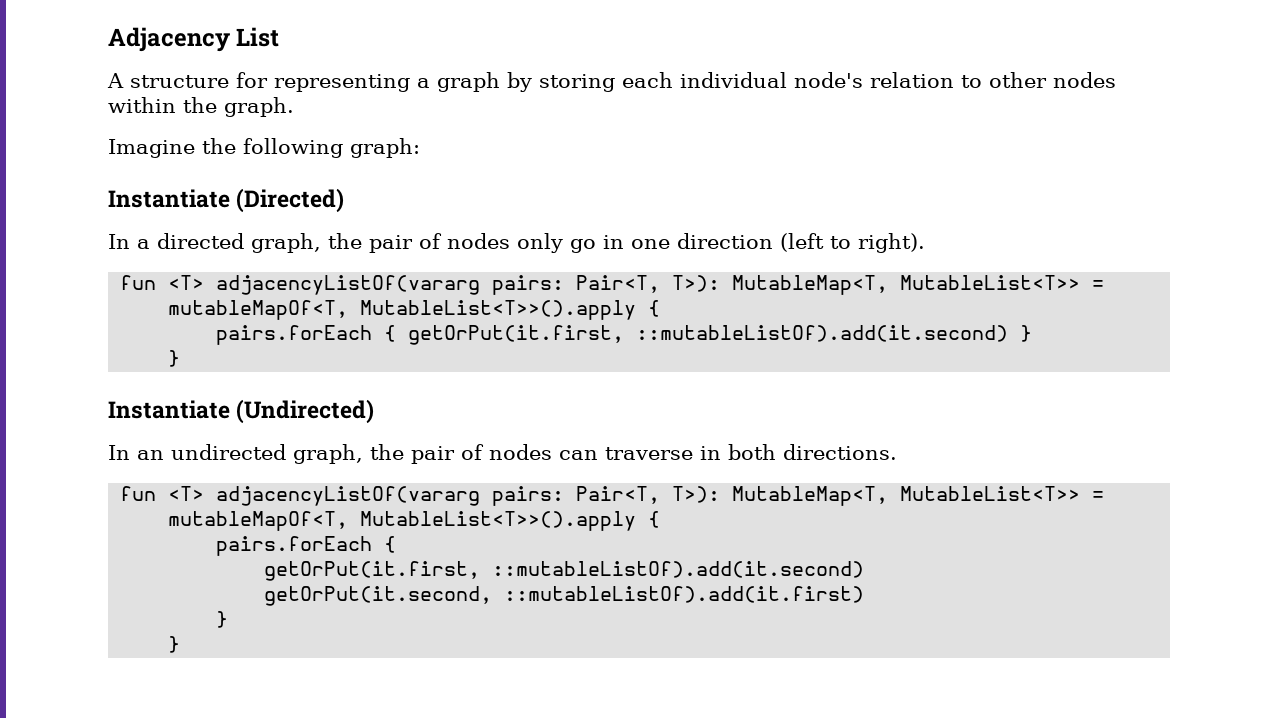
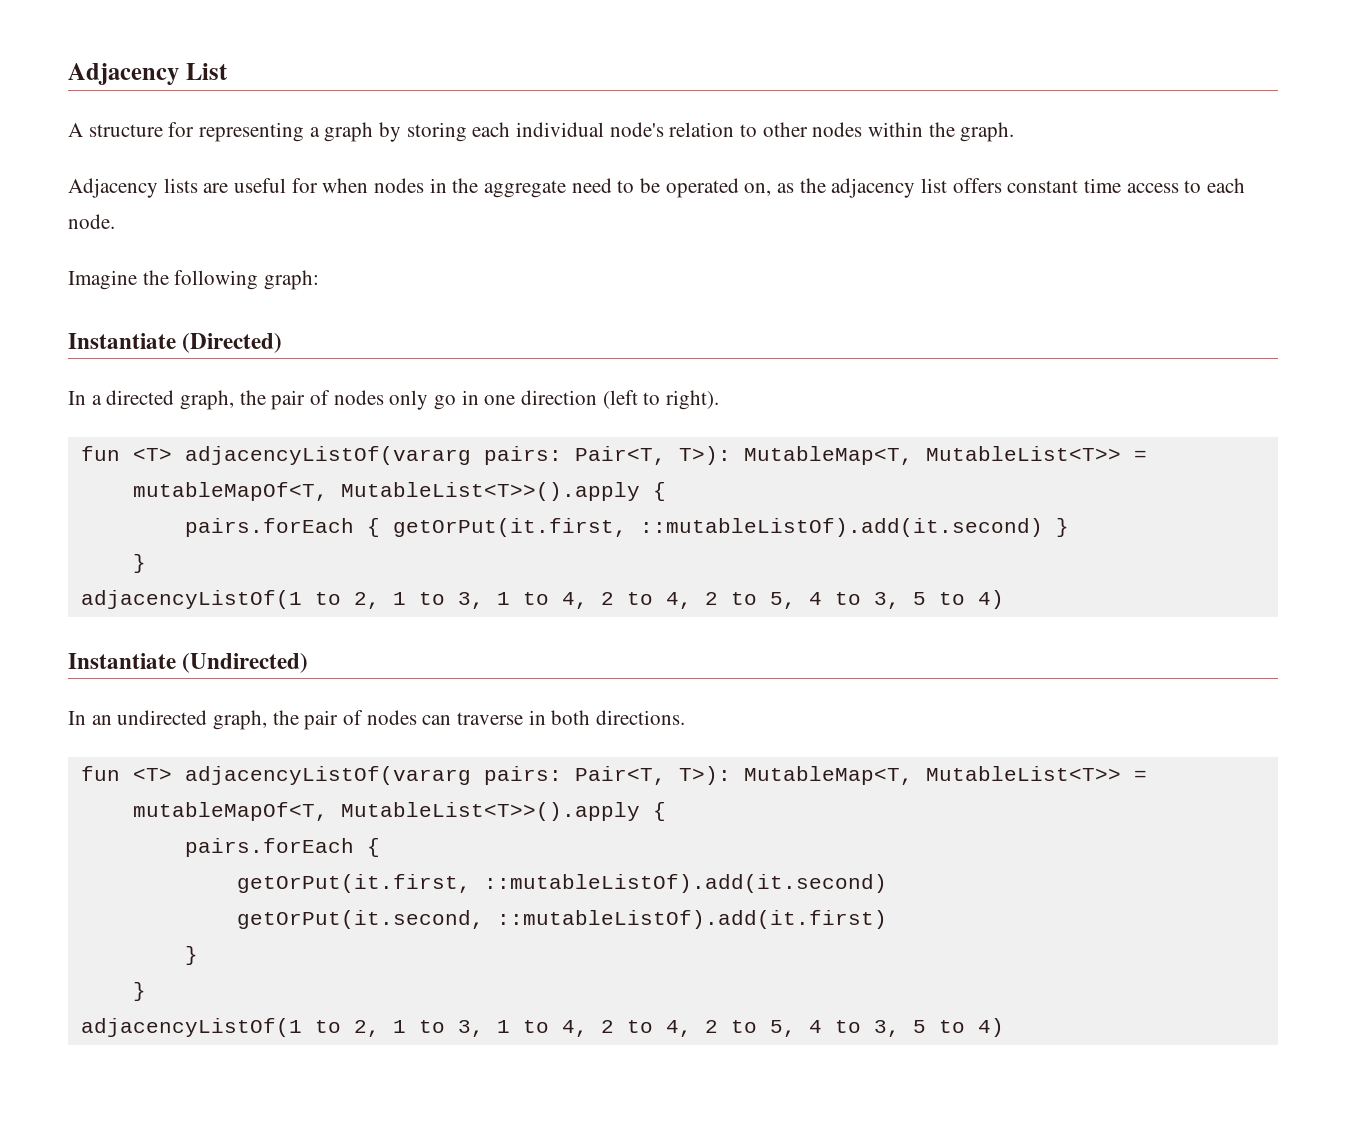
(294, 107) none -> [68,178,1246,198] [68,214,115,229] // Adjacency lists are useful for when nodes in the aggregate need to be operated on, as the adjacency list offers constant time access to each node.
(181, 358) none -> [80,590,1004,609] // adjacencyListOf(1 to 2, 1 to 3, 1 to 4, 2 to 4, 2 to 5, 4 to 3, 5 to 4)
(181, 644) none -> [80,1018,1004,1037] // adjacencyListOf(1 to 2, 1 to 3, 1 to 4, 2 to 4, 2 to 5, 4 to 3, 5 to 4)

